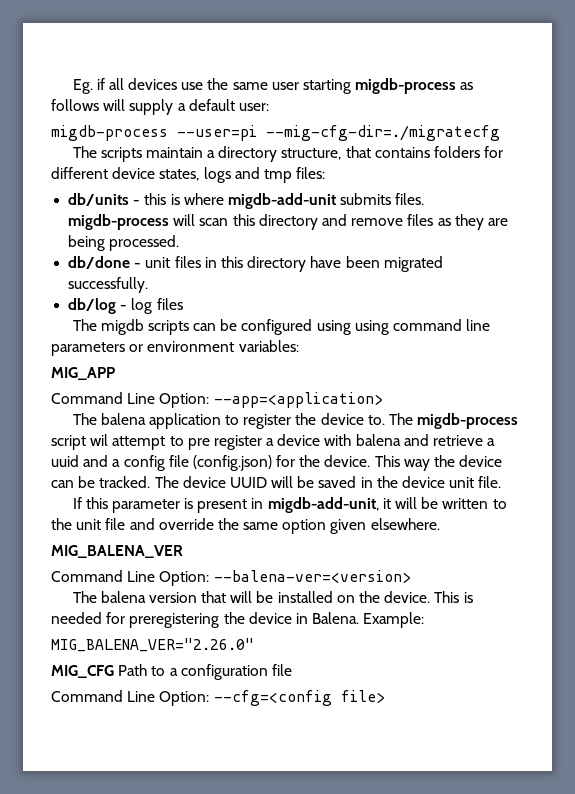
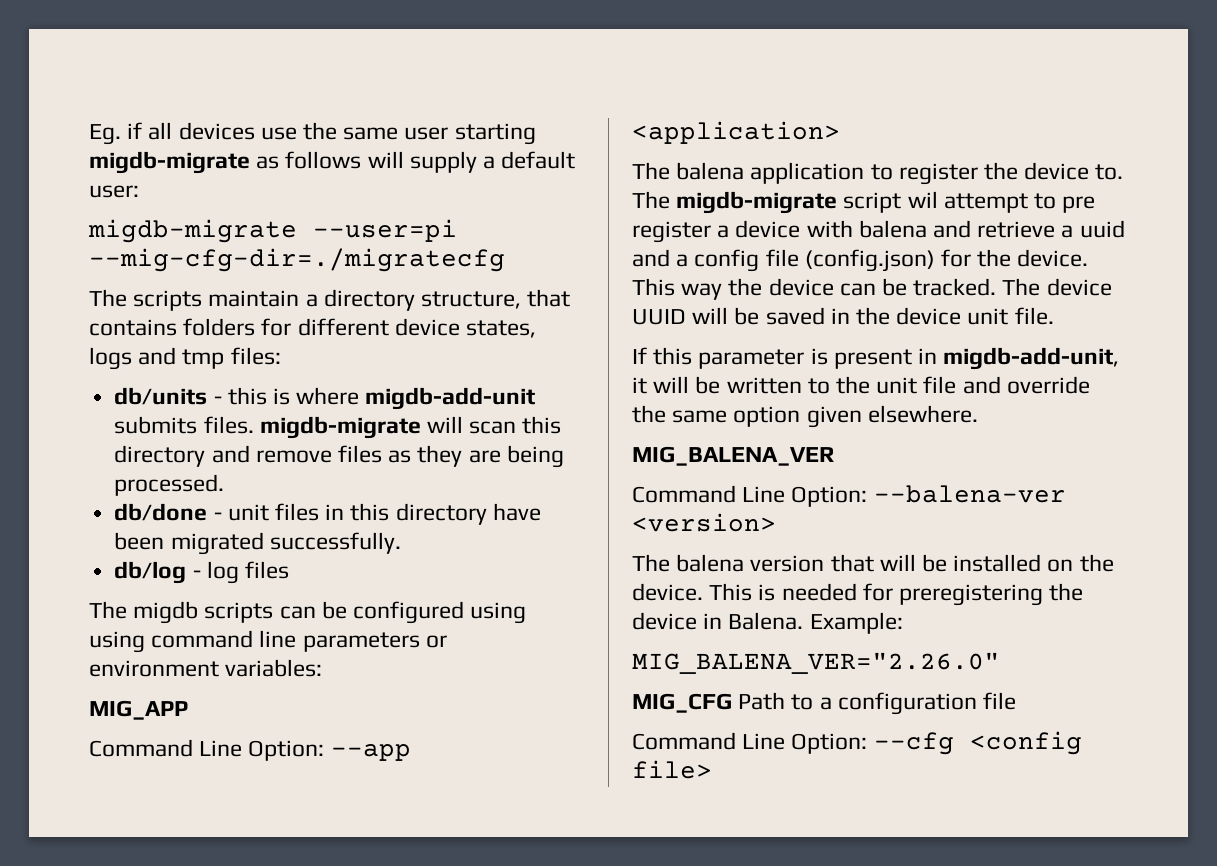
[355,78,457,94] migdb-process -> [89,151,250,174] migdb-migrate
[51,125,168,141] migdb-process -> [88,219,297,243] migdb-migrate
[68,214,170,230] migdb-process -> [259,416,421,439] migdb-migrate
[213,392,383,408] --app=<application> -> [330,744,411,761] [632,121,840,144] --app <application>
[417,413,519,429] migdb-process -> [676,191,838,214] migdb-migrate
[213,570,411,583] --balena-ver=<version> -> [873,485,1066,503] [632,513,776,532] --balena-ver <version>
[213,690,332,706] --cfg=<config -> [873,731,1082,755] --cfg <config

